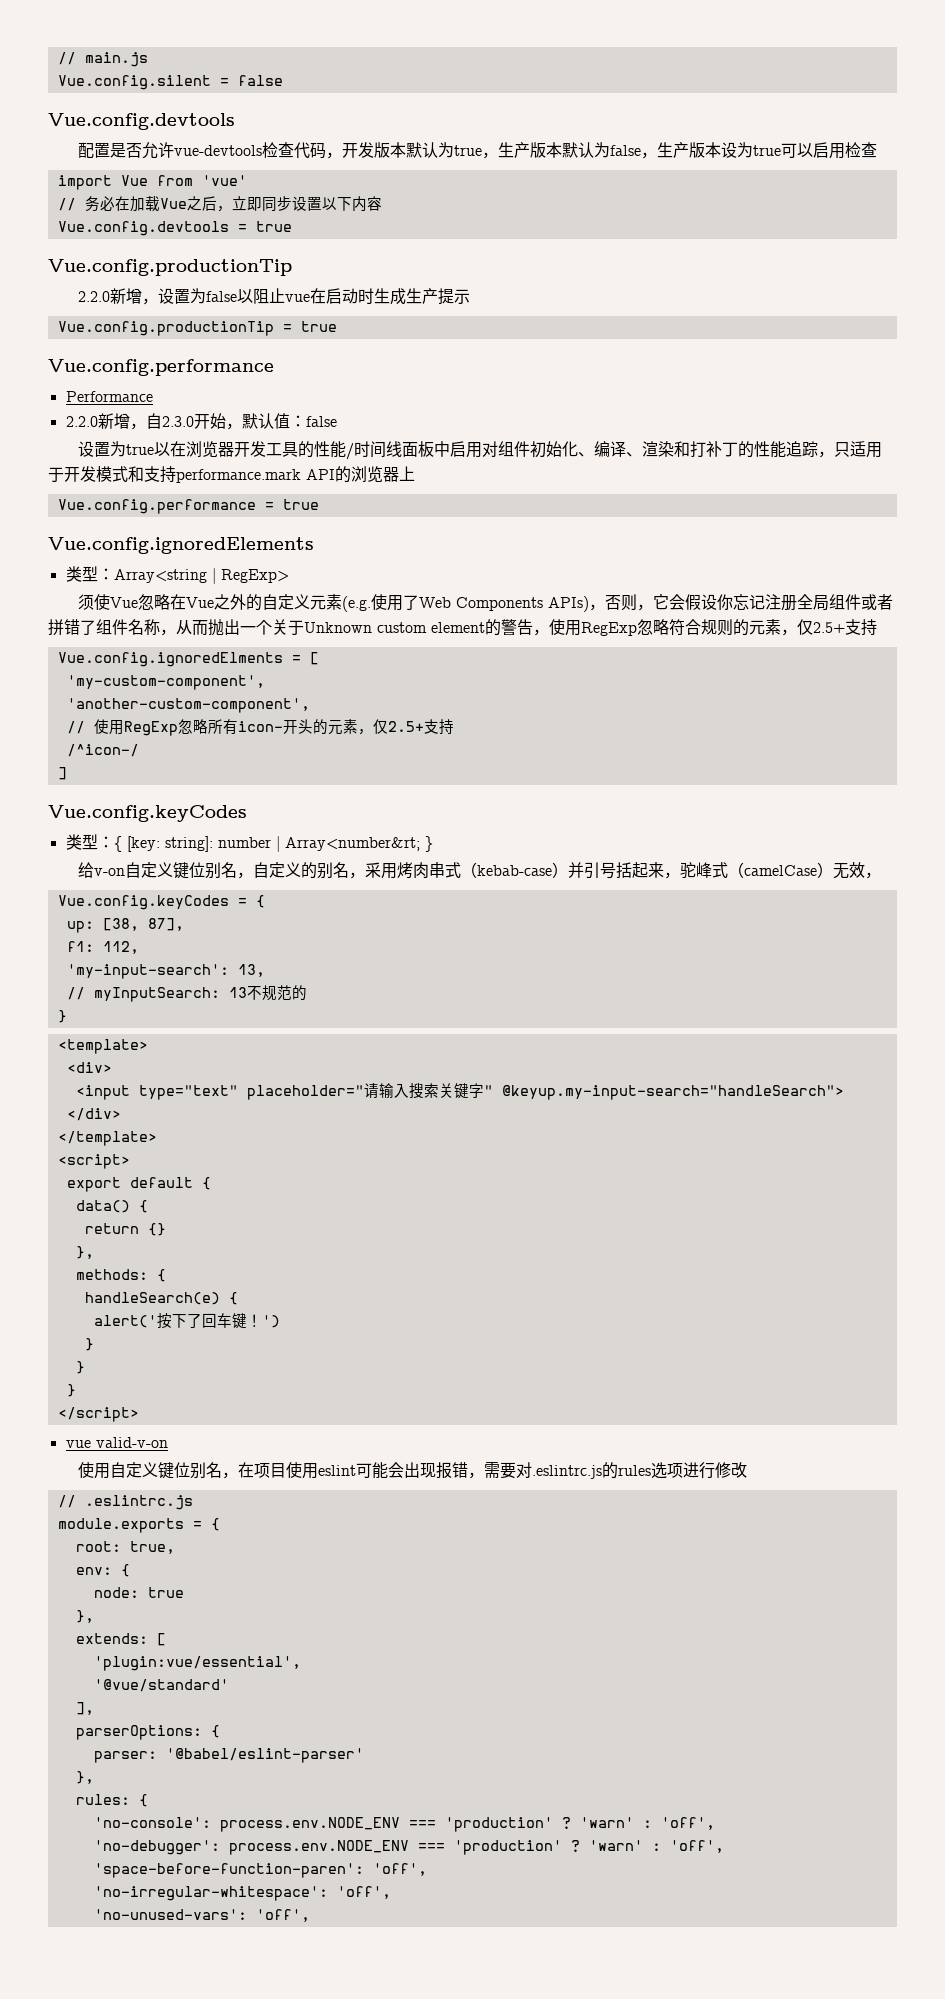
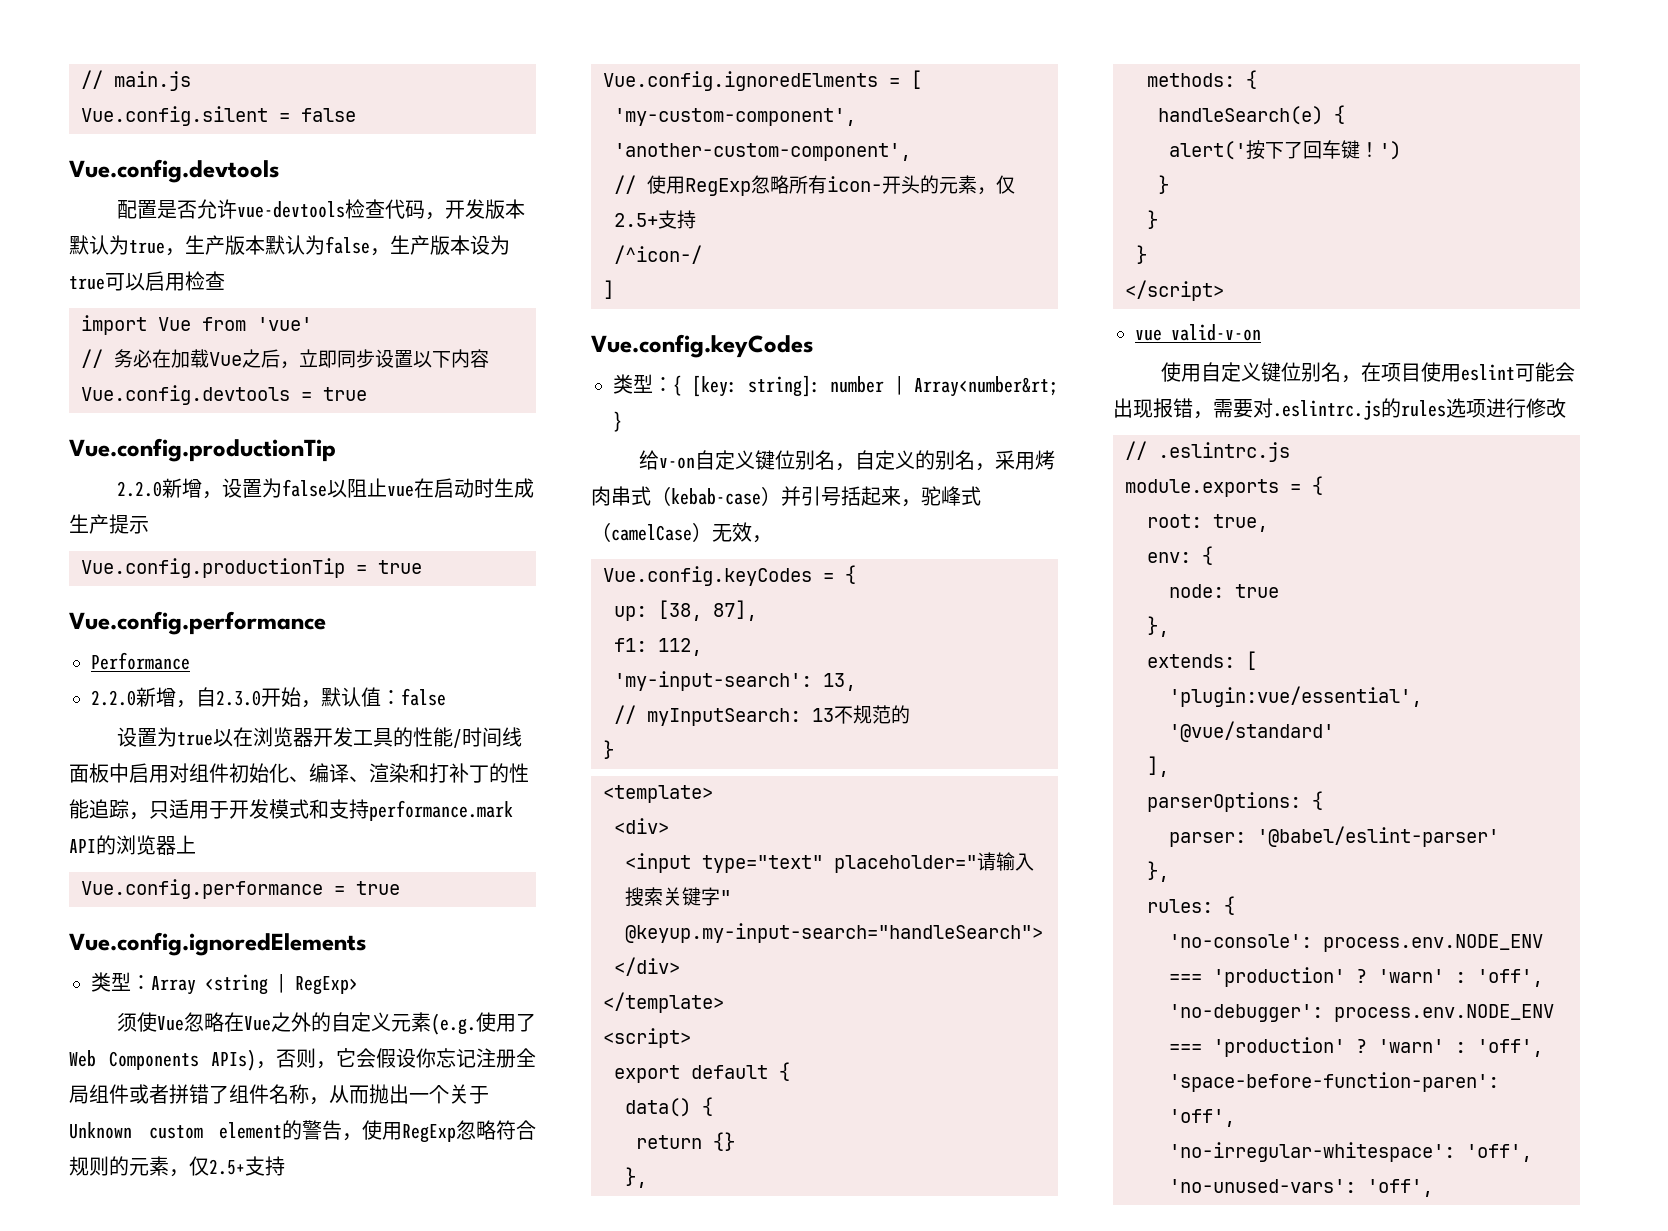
[113,569,207,583] Array<string -> [151,974,268,995] Array <string

